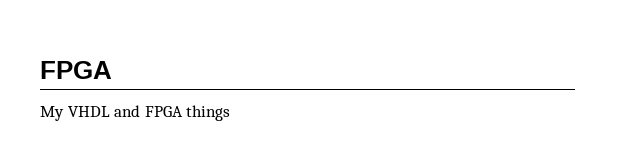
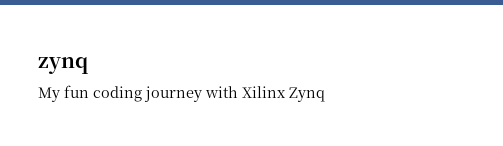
[40,61,112,79] FPGA -> [38,57,88,74] zynq
[67,105,231,121] VHDL and FPGA things -> [64,85,325,102] fun coding journey with Xilinx Zynq

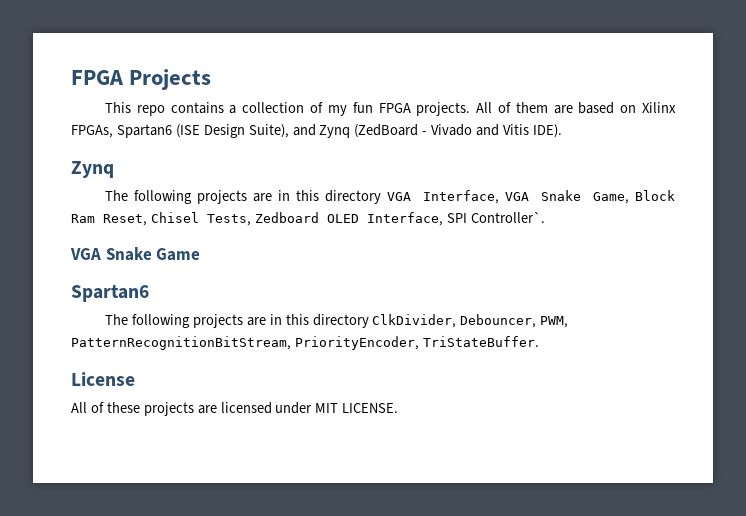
[38,57,88,74] [38,85,325,102] zynq // My fun coding journey with Xilinx Zynq -> [71,69,212,90] [105,102,676,116] [71,124,562,138] [71,161,114,178] [105,190,675,204] [71,212,545,226] [70,247,201,261] [71,285,149,302] [105,314,569,328] [71,336,539,350] [71,372,135,386] [71,402,399,416] FPGA Projects // This repo contains a collection of my fun FPGA projects. All of them are based on Xilinx FPGAs, Spartan6 (ISE Design Suite), and Zynq (ZedBoard - Vivado and Vitis IDE). // Zynq // The following projects are in this directory VGA Interface, VGA Snake Game, Block Ram Reset, Chisel Tests, Zedboard OLED Interface, SPI Controller`. // VGA Snake Game // Spartan6 // The following projects are in this directory ClkDivider, Debouncer, PWM, PatternRecognitionBitStream, PriorityEncoder, TriStateBuffer. // License // All of these projects are licensed under MIT LICENSE.

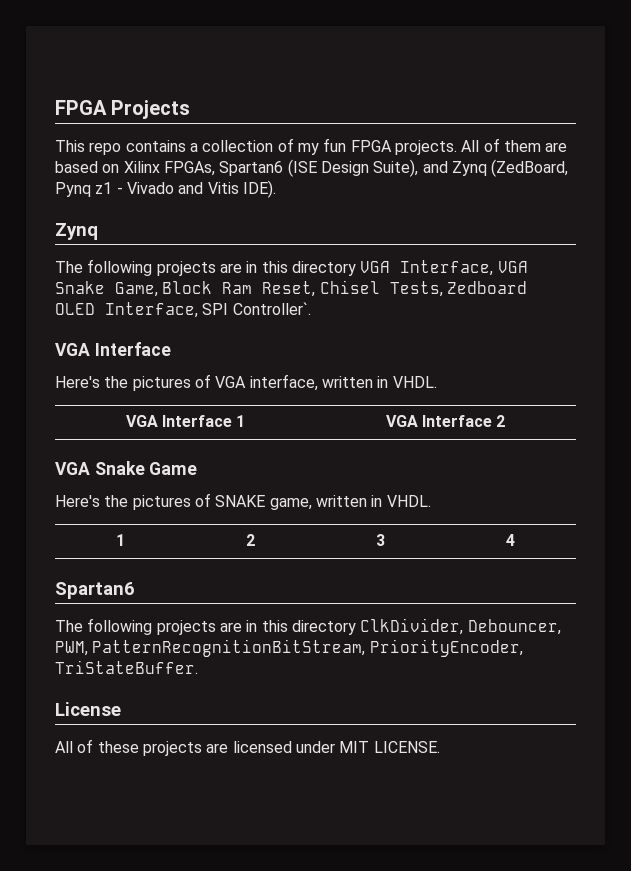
[354,124,419,138] (ZedBoard -> [491,159,569,177] [55,182,113,197] (ZedBoard, Pynq z1
[105,247,201,261] Snake Game -> [94,342,171,356] [55,374,437,391] [125,415,246,427] [385,415,506,427] [55,461,198,475] [55,493,431,510] [116,534,125,546] [246,534,255,546] [376,534,385,546] [506,534,515,546] Interface // Here's the pictures of VGA interface, written in VHDL. // VGA Interface 1 | VGA Interface 2 // VGA Snake Game // Here's the pictures of SNAKE game, written in VHDL. // 1 | 2 | 3 | 4

